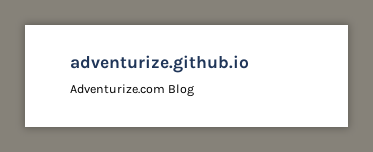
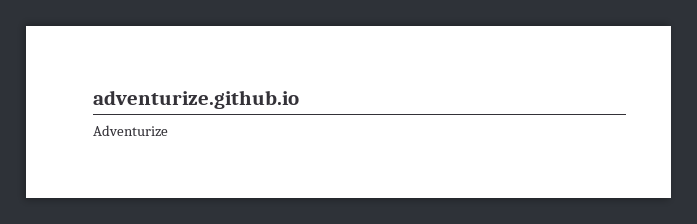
[70,84,195,97] Adventurize.com Blog -> [93,125,168,137] Adventurize

